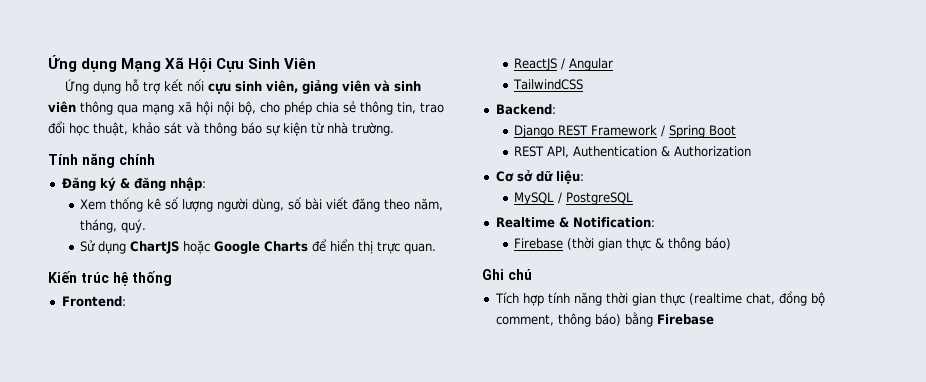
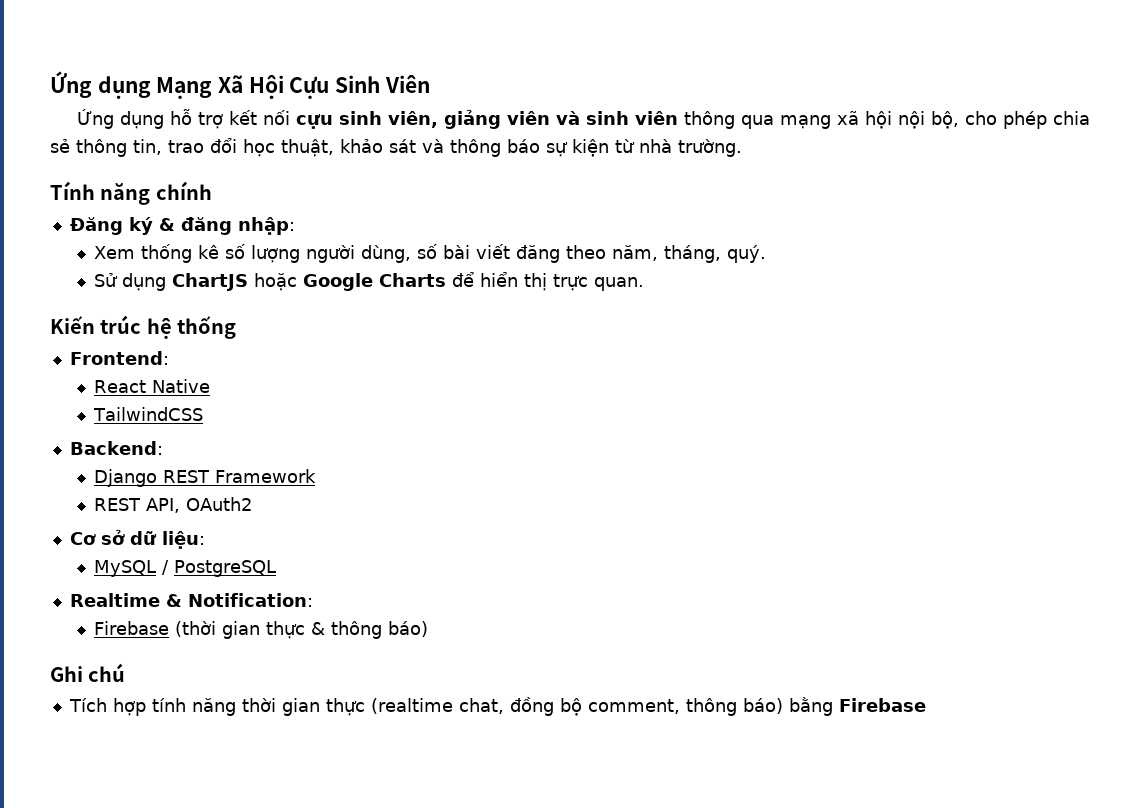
[513,58,613,71] ReactJS / Angular -> [94,379,211,393] React Native
[660,125,736,138] / Spring Boot -> (317, 476) none
[572,146,751,157] Authentication & Authorization -> [186,497,253,511] OAuth2

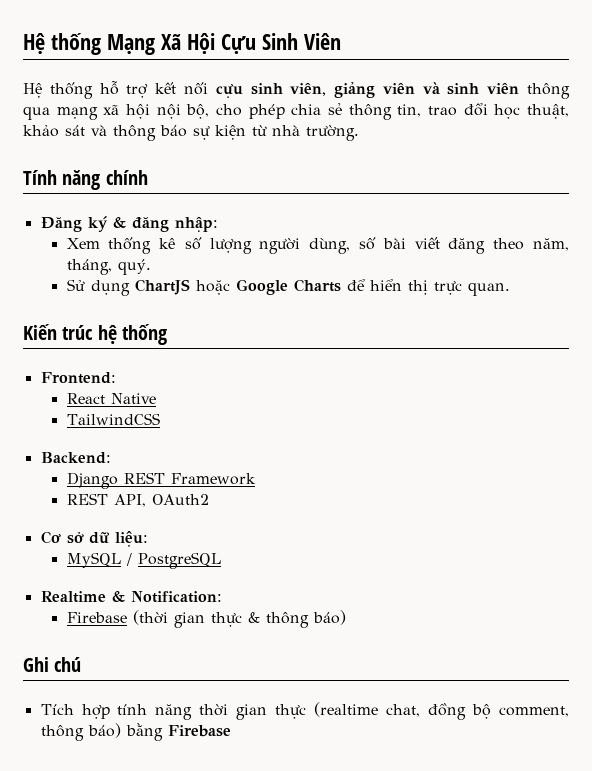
[50,71,151,99] Ứng dụng -> [23,33,101,55] Hệ thống
[76,109,164,129] Ứng dụng -> [23,82,93,99] Hệ thống

